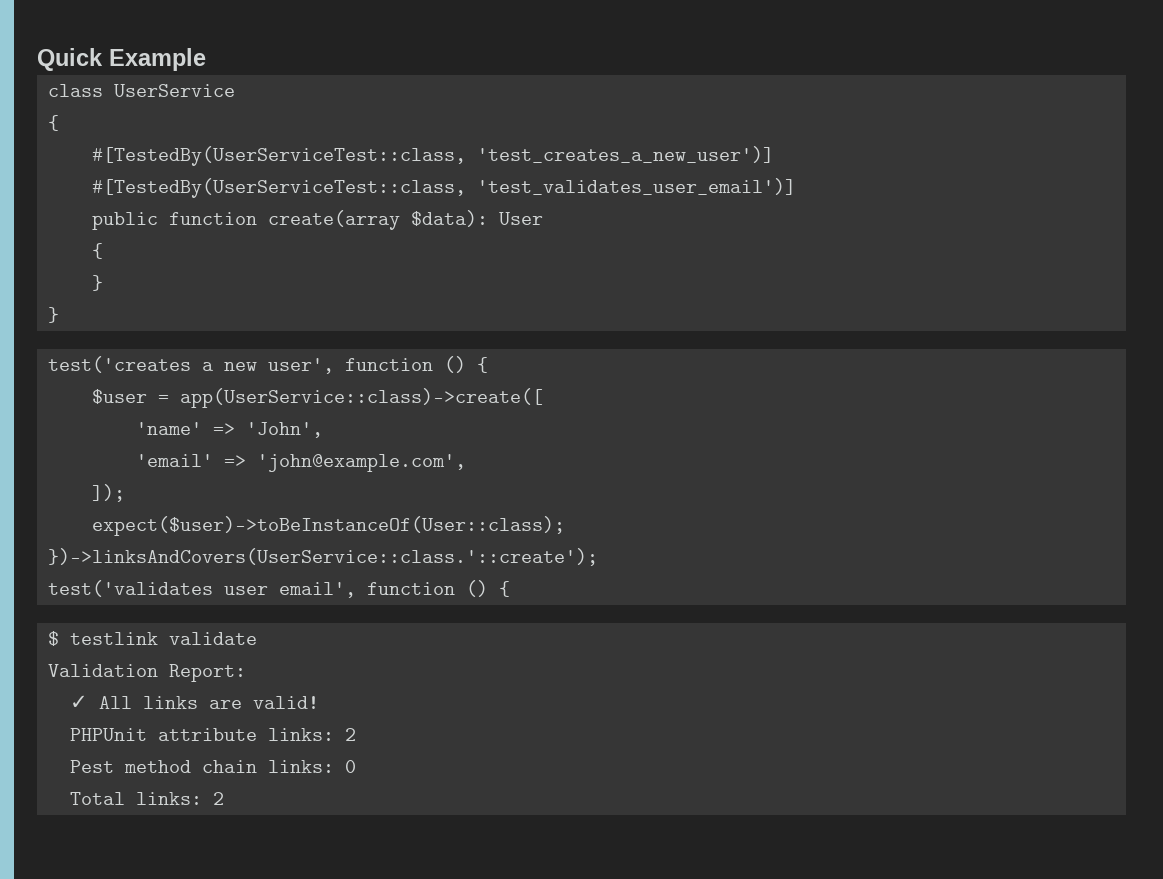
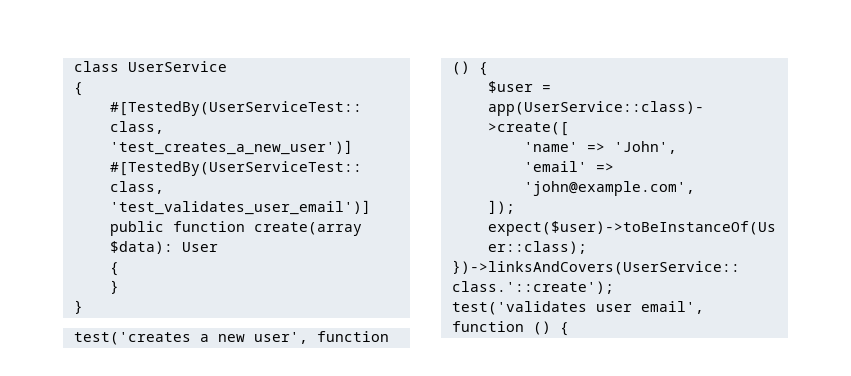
[37,48,206,71] Quick Example // -> (74, 66) none
[48,631,258,646] [48,664,247,682] [70,695,320,709] [70,728,357,741] [70,760,357,773] [70,792,225,805] // $ testlink validate // Validation Report: // ✓ All links are valid! // PHPUnit attribute links: 2 // Pest method chain links: 0 // Total links: 2 -> (570, 329) none

